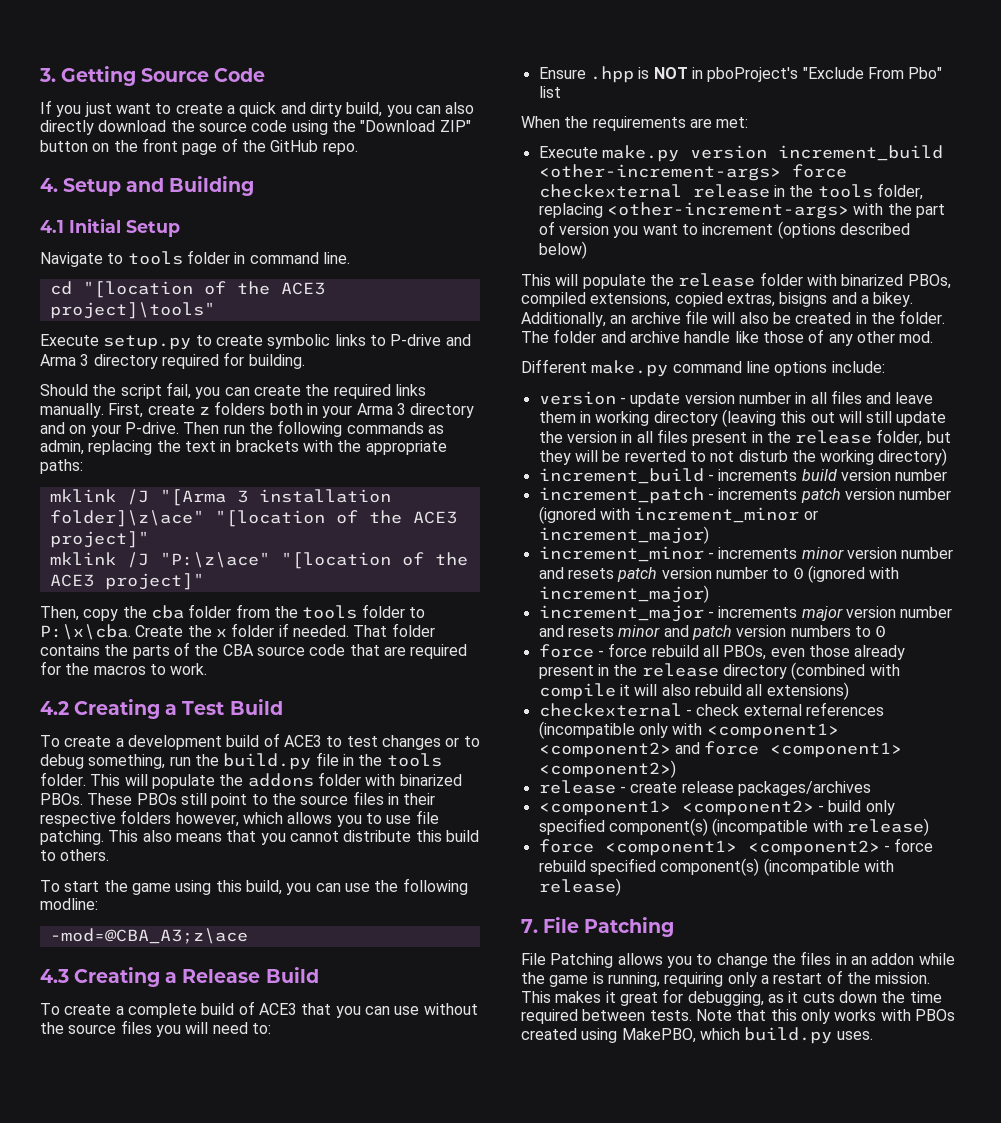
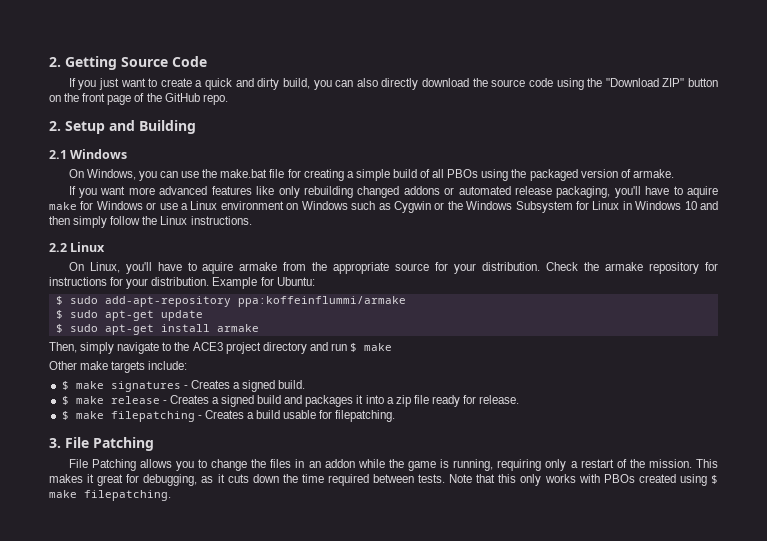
[39,68,56,82] 3. -> [49,57,61,67] 2.
[40,178,58,192] 4. -> [49,121,61,131] 2.
[40,218,180,237] [40,250,350,267] [49,281,325,298] [49,302,215,319] [40,334,471,350] [40,352,305,369] [40,382,426,399] [40,401,475,418] [40,420,444,437] [40,440,447,455] [40,459,83,474] [49,489,391,506] [49,510,457,527] [49,531,149,548] [49,552,468,569] [49,573,204,590] [40,604,425,621] [40,623,435,640] [40,642,468,659] [40,661,208,675] [40,699,283,719] [40,733,480,750] [40,752,442,770] [40,772,462,789] [40,791,436,808] [40,810,439,827] [40,830,479,845] [40,849,110,861] [40,878,468,895] [40,898,98,910] [49,928,248,944] [40,967,319,987] [40,1001,478,1018] [40,1020,271,1037] [538,66,943,83] [538,86,561,98] [521,116,749,131] [538,145,943,162] [538,164,847,181] [538,183,923,200] [538,202,945,219] [538,221,910,239] [538,241,587,259] [521,272,951,289] [521,292,914,307] [521,310,946,327] [521,329,934,346] [521,359,885,377] [538,390,934,407] [538,409,947,427] [538,429,951,446] [538,448,948,466] [538,468,948,484] [538,487,952,504] [538,506,818,524] [538,526,709,544] [538,546,954,562] [538,565,900,583] [538,585,709,603] [538,605,953,622] [538,625,887,640] [538,643,906,660] [538,662,900,680] [538,682,849,700] [538,702,884,717] [538,721,839,739] [538,741,903,758] [538,760,676,778] [538,780,871,796] [538,800,895,816] [538,818,929,836] [538,838,934,856] [538,858,894,876] [538,878,621,896] [521,919,538,933] 4.1 Initial Setup // Navigate to tools folder in command line. // cd "[location of the ACE3 project]\tools" // Execute setup.py to create symbolic links to P-drive and Arma 3 directory required for building. // Should the script fail, you can create the required links manually. First, create z folders both in your Arma 3 directory and on your P-drive. Then run the following commands as admin, replacing the text in brackets with the appropriate paths: // mklink /J "[Arma 3 installation folder]\z\ace" "[location of the ACE3 project]" // mklink /J "P:\z\ace" "[location of the ACE3 project]" // Then, copy the cba folder from the tools folder to P:\x\cba. Create the x folder if needed. That folder contains the parts of the CBA source code that are required for the macros to work. // 4.2 Creating a Test Build // To create a development build of ACE3 to test changes or to debug something, run the build.py file in the tools folder. This will populate the addons folder with binarized PBOs. These PBOs still point to the source files in their respective folders however, which allows you to use file patching. This also means that you cannot distribute this build to others. // To start the game using this build, you can use the following modline: // -mod=@CBA_A3;z\ace // 4.3 Creating a Release Build // To create a complete build of ACE3 that you can use without the source files you will need to: // Ensure .hpp is NOT in pboProject's "Exclude From Pbo" list // When the requirements are met: // Execute make.py version increment_build <other-increment-args> force checkexternal release in the tools folder, replacing <other-increment-args> with the part of version you want to increment (options described below) // This will populate the release folder with binarized PBOs, compiled extensions, copied extras, bisigns and a bikey. Additionally, an archive file will also be created in the folder. The folder and archive handle like those of any other mod. // Different make.py command line options include: // version - update version number in all files and leave them in working directory (leaving this out will still update the version in all files present in the release folder, but they will be reverted to not disturb the working directory) // increment_build - increments build version number // increment_patch - increments patch version number (ignored with increment_minor or increment_major) // increment_minor - increments minor version number and resets patch version number to 0 (ignored with increment_major) // increment_major - increments major version number and resets minor and patch version numbers to 0 // force - force rebuild all PBOs, even those already present in the release directory (combined with compile it will also rebuild all extensions) // checkexternal - check external references (incompatible only with <component1> <component2> and force <component1> <component2>) // release - create release packages/archives // <component1> <component2> - build only specified component(s) (incompatible with release) // force <component1> <component2> - force rebuild specified component(s) (incompatible with release) // 7. -> [49,149,128,159] [68,169,674,181] [68,186,718,198] [49,201,718,213] [49,216,252,228] [49,242,106,252] [68,262,718,274] [49,277,315,289] [55,296,406,307] [55,310,203,321] [55,324,259,335] [49,342,393,354] [49,361,188,373] [61,380,306,392] [61,395,520,407] [61,410,396,422] [49,438,61,448] 2.1 Windows // On Windows, you can use the make.bat file for creating a simple build of all PBOs using the packaged version of armake. // If you want more advanced features like only rebuilding changed addons or automated release packaging, you'll have to aquire make for Windows or use a Linux environment on Windows such as Cygwin or the Windows Subsystem for Linux in Windows 10 and then simply follow the Linux instructions. // 2.2 Linux // On Linux, you'll have to aquire armake from the appropriate source for your distribution. Check the armake repository for instructions for your distribution. Example for Ubuntu: // $ sudo add-apt-repository ppa:koffeinflummi/armake // $ sudo apt-get update // $ sudo apt-get install armake // Then, simply navigate to the ACE3 project directory and run $ make // Other make targets include: // $ make signatures - Creates a signed build. // $ make release - Creates a signed build and packages it into a zip file ready for release. // $ make filepatching - Creates a build usable for filepatching. // 3.
[621,1027,873,1044] MakePBO, which build.py uses. -> [710,475,718,484] [49,490,171,501] $ make filepatching.

